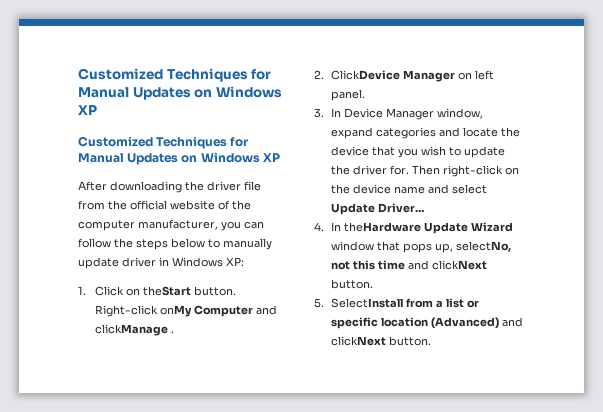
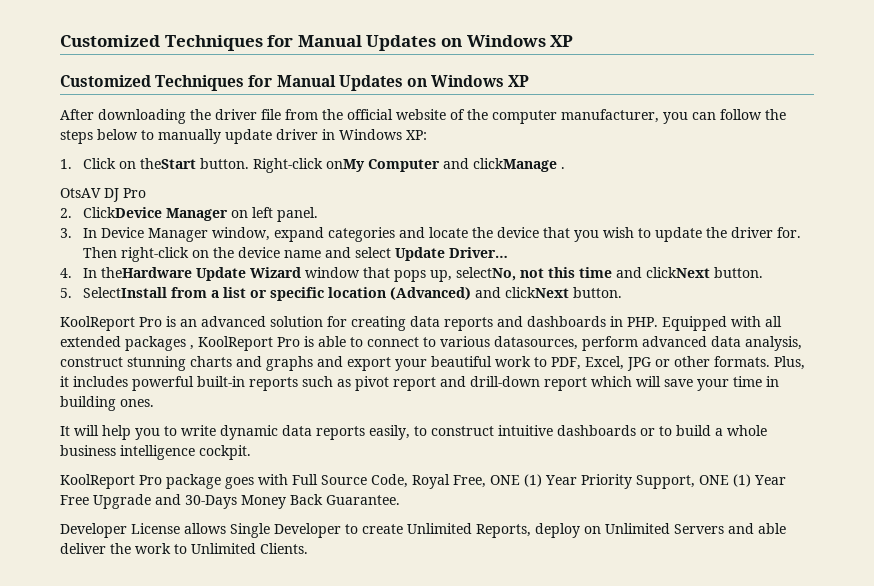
(175, 332) none -> [60,188,146,202] // OtsAV DJ Pro
(432, 341) none -> [60,316,782,331] [60,336,802,351] [60,356,805,371] [60,376,779,391] [60,396,154,411] [60,425,767,440] [60,445,251,460] [60,474,786,489] [60,494,400,509] [60,523,786,538] [60,543,308,554] // KoolReport Pro is an advanced solution for creating data reports and dashboards in PHP. Equipped with all extended packages , KoolReport Pro is able to connect to various datasources, perform advanced data analysis, construct stunning charts and graphs and export your beautiful work to PDF, Excel, JPG or other formats. Plus, it includes powerful built-in reports such as pivot report and drill-down report which will save your time in building ones. // It will help you to write dynamic data reports easily, to construct intuitive dashboards or to build a whole business intelligence cockpit. // KoolReport Pro package goes with Full Source Code, Royal Free, ONE (1) Year Priority Support, ONE (1) Year Free Upgrade and 30-Days Money Back Guarantee. // Developer License allows Single Developer to create Unlimited Reports, deploy on Unlimited Servers and able deliver the work to Unlimited Clients.

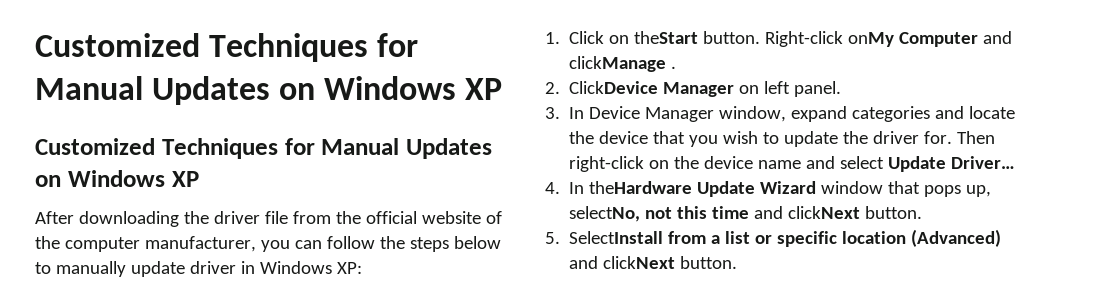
[60,188,146,202] // OtsAV DJ Pro -> (677, 67) none
[60,316,782,331] [60,336,802,351] [60,356,805,371] [60,376,779,391] [60,396,154,411] [60,425,767,440] [60,445,251,460] [60,474,786,489] [60,494,400,509] [60,523,786,538] [60,543,308,554] // KoolReport Pro is an advanced solution for creating data reports and dashboards in PHP. Equipped with all extended packages , KoolReport Pro is able to connect to various datasources, perform advanced data analysis, construct stunning charts and graphs and export your beautiful work to PDF, Excel, JPG or other formats. Plus, it includes powerful built-in reports such as pivot report and drill-down report which will save your time in building ones. // It will help you to write dynamic data reports easily, to construct intuitive dashboards or to build a whole business intelligence cockpit. // KoolReport Pro package goes with Full Source Code, Royal Free, ONE (1) Year Priority Support, ONE (1) Year Free Upgrade and 30-Days Money Back Guarantee. // Developer License allows Single Developer to create Unlimited Reports, deploy on Unlimited Servers and able deliver the work to Unlimited Clients. -> (738, 262) none

